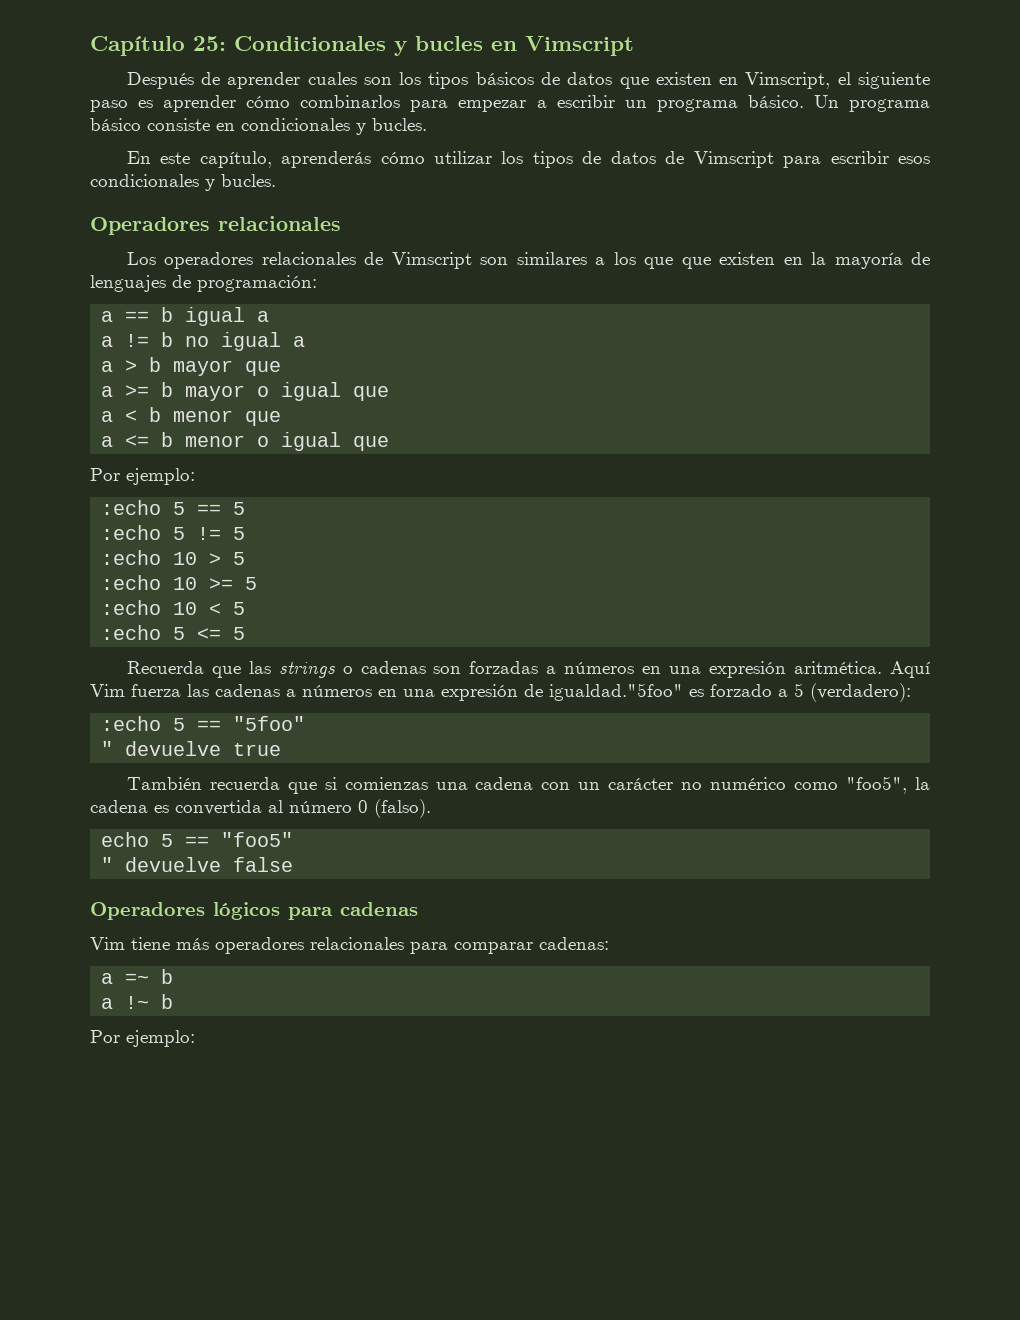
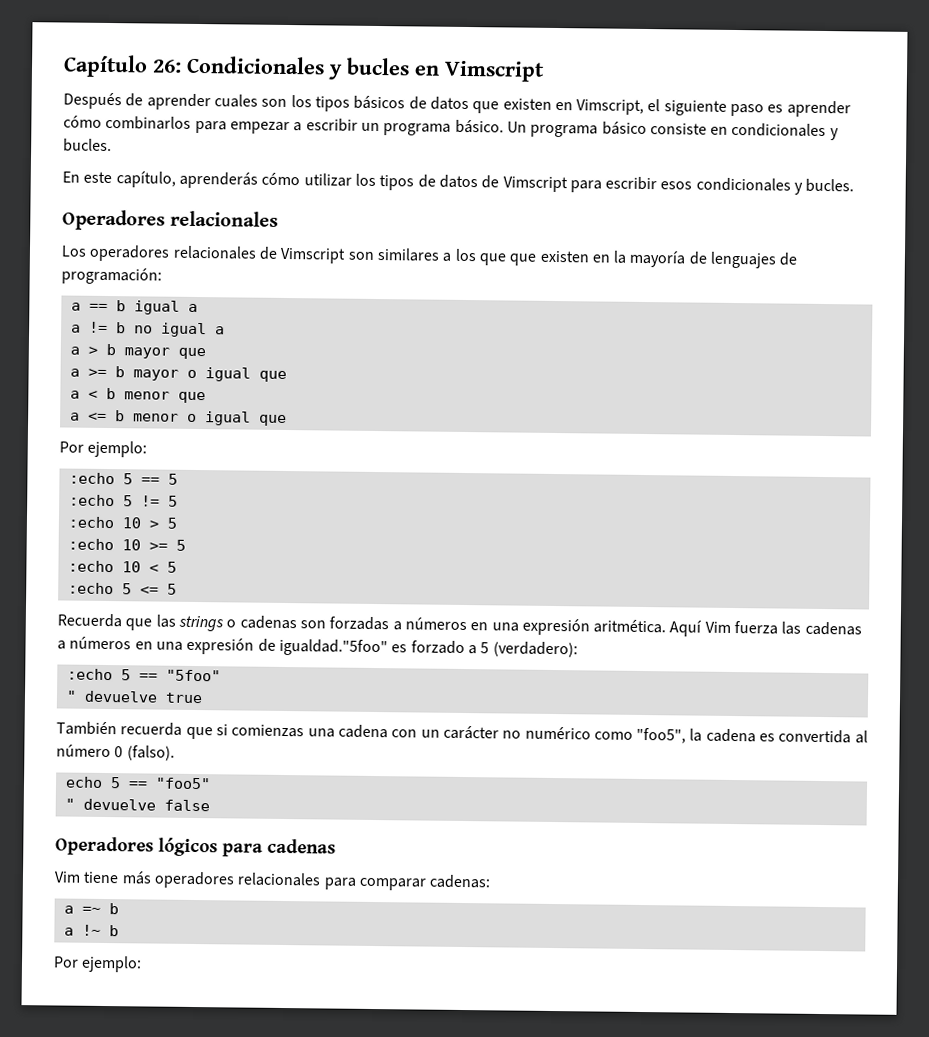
[193,36,226,51] 25: -> [152,59,182,73] 26:

